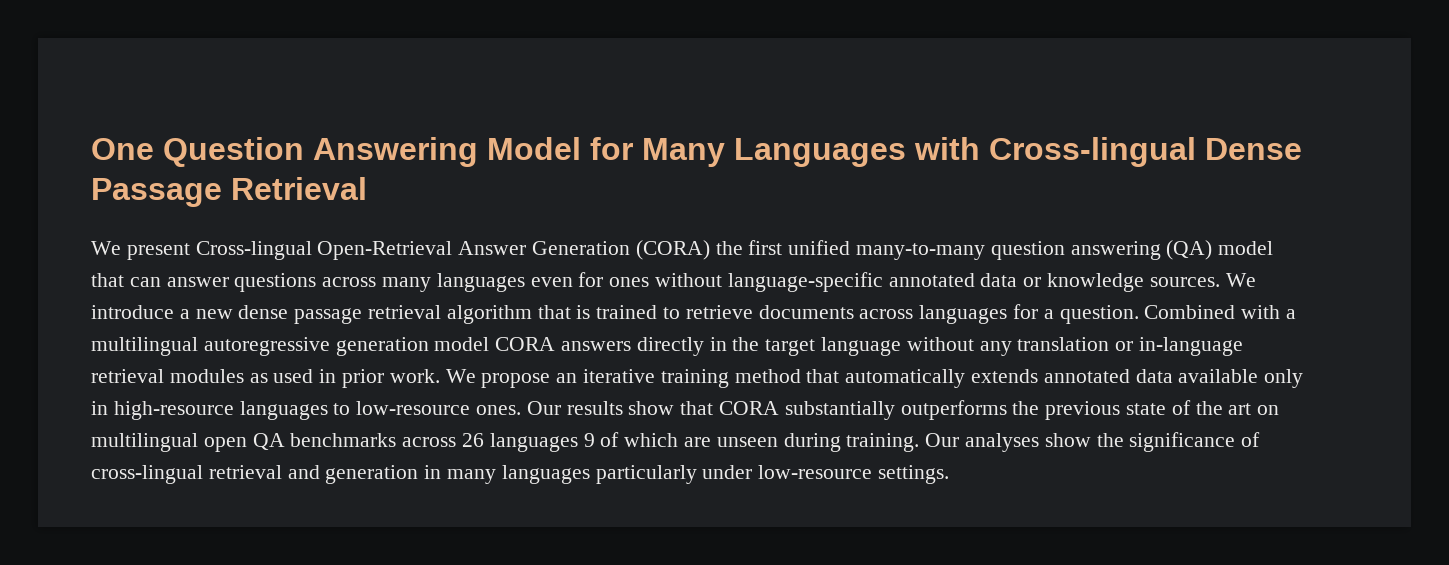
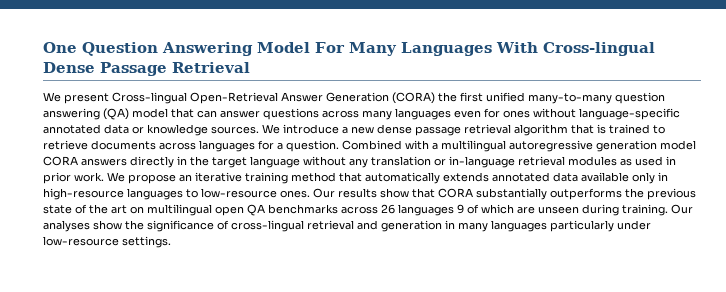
[590,137,633,160] for -> [315,42,345,53] For
[914,137,980,160] with -> [496,42,538,53] With

